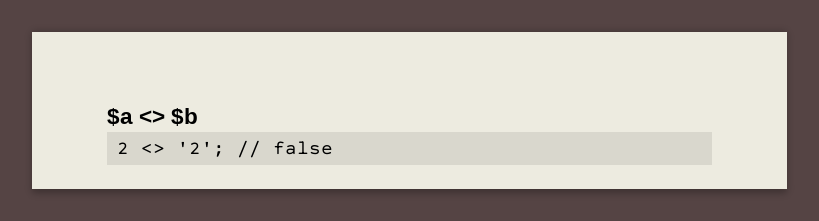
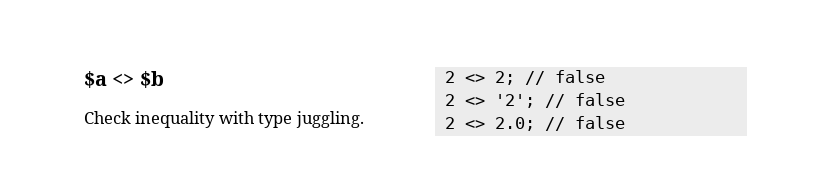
(199, 117) none -> [84,111,364,128] [444,70,605,85] // Check inequality with type juggling. // 2 <> 2; // false
(333, 148) none -> [444,116,625,131] // 2 <> 2.0; // false

